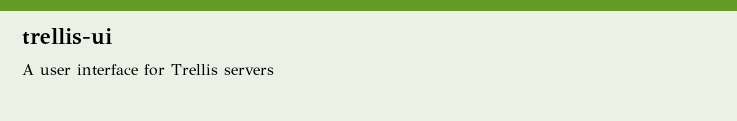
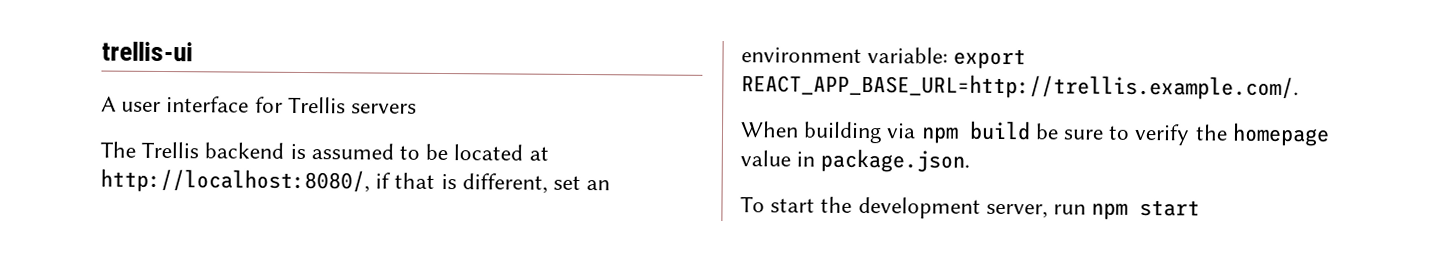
(274, 71) none -> [100,141,549,161] [100,168,611,194] [741,47,1027,70] [741,73,1299,101] [740,120,1330,147] [740,148,971,173] [740,196,1201,220] // The Trellis backend is assumed to be located at http://localhost:8080/, if that is different, set an environment variable: export REACT_APP_BASE_URL=http://trellis.example.com/. // When building via npm build be sure to verify the homepage value in package.json. // To start the development server, run npm start

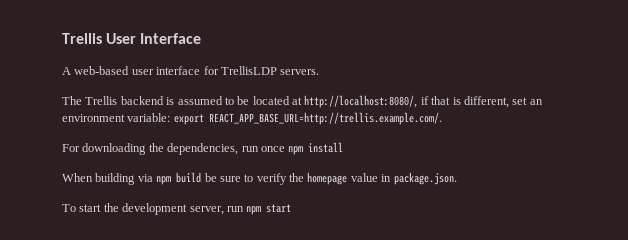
[101,41,193,62] trellis-ui -> [62,33,202,44] Trellis User Interface
(117, 104) none -> [74,66,130,75] web-based
[287,96,418,114] Trellis servers -> [220,66,320,75] TrellisLDP servers.
(1299, 87) none -> [62,142,344,155] // For downloading the dependencies, run once npm install

